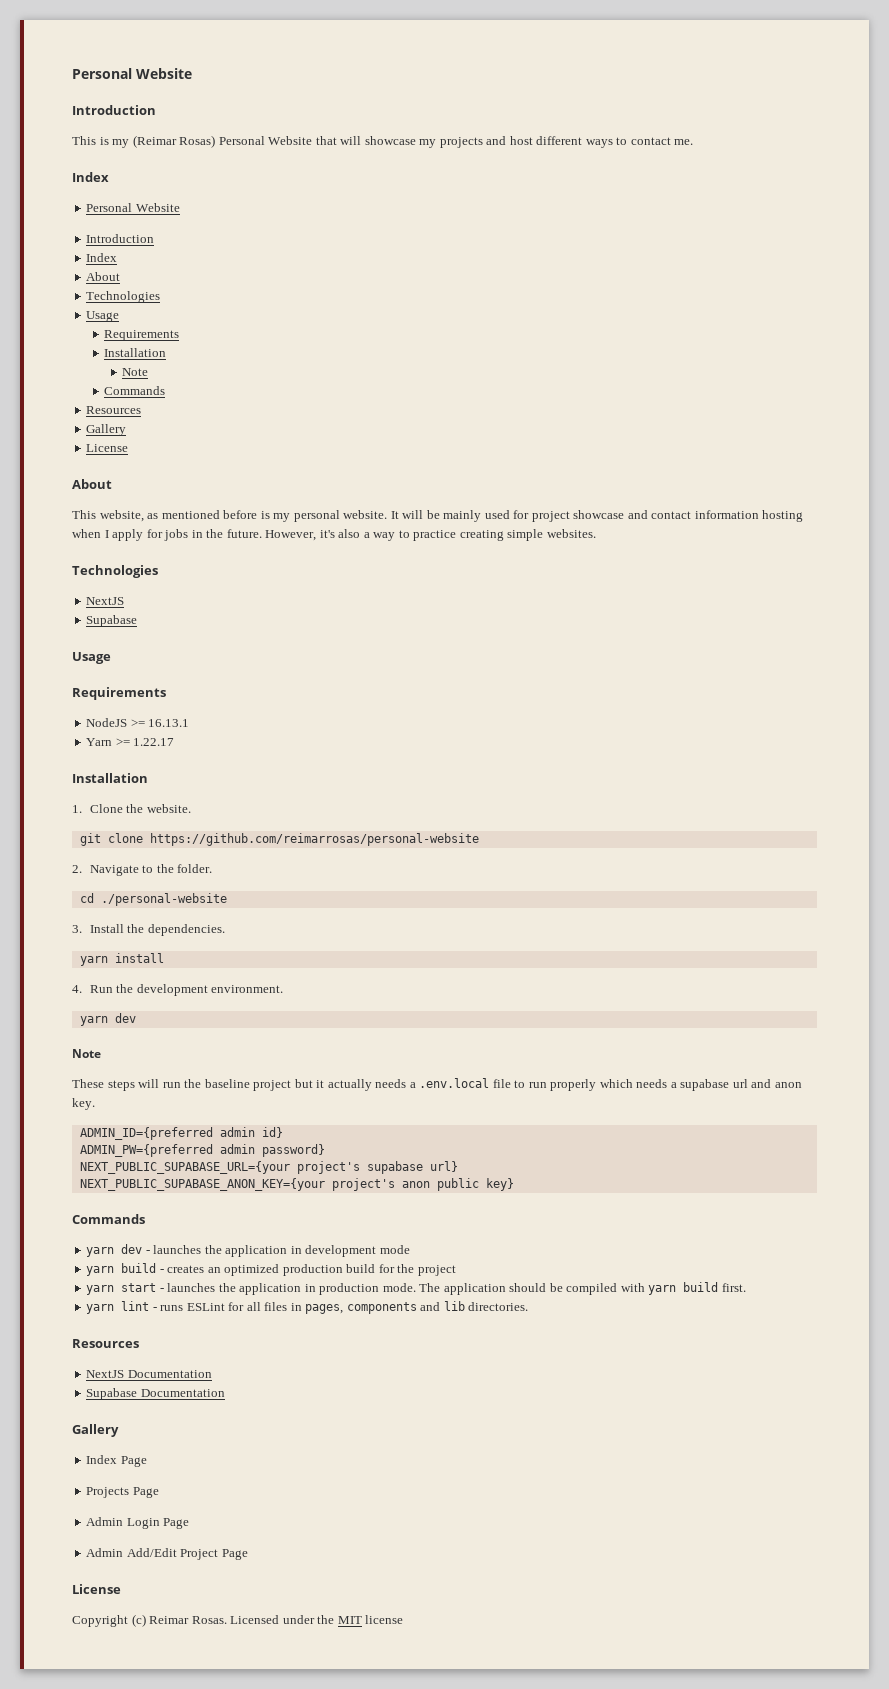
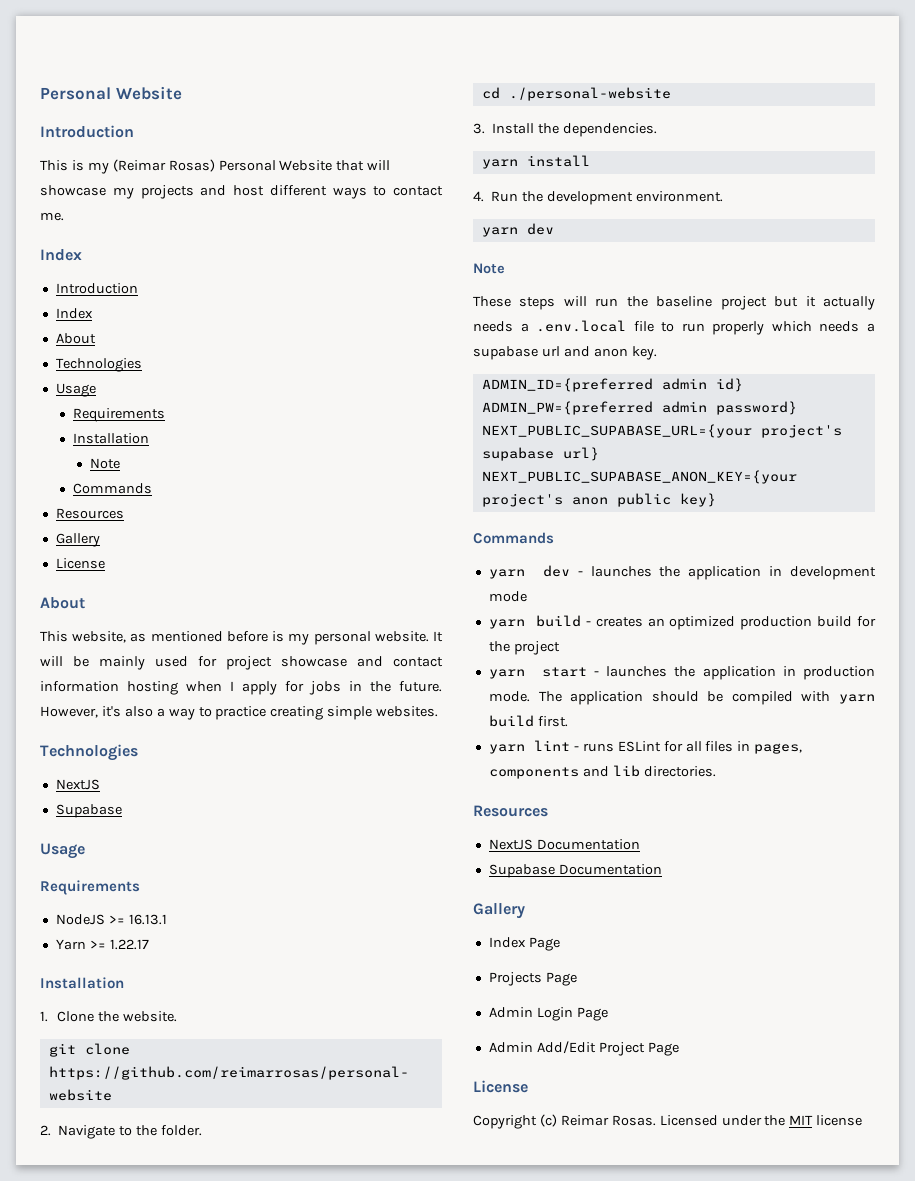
[86,203,180,212] // Personal Website -> (82, 255) none

